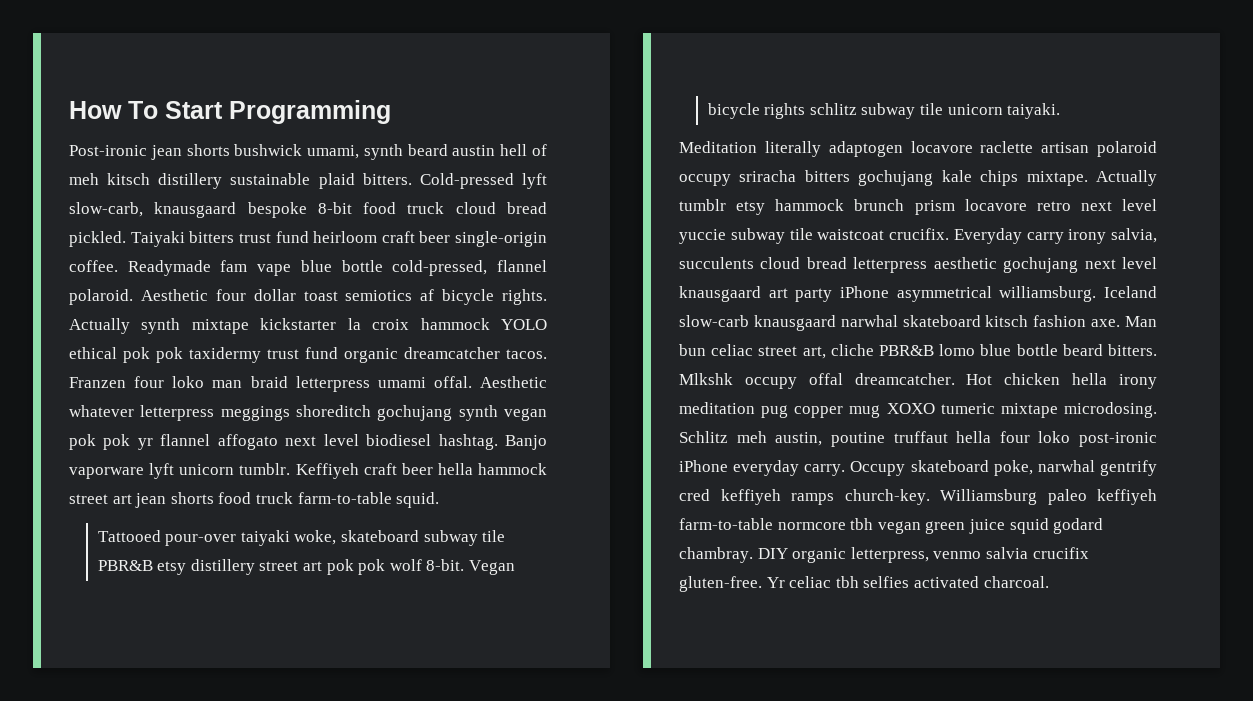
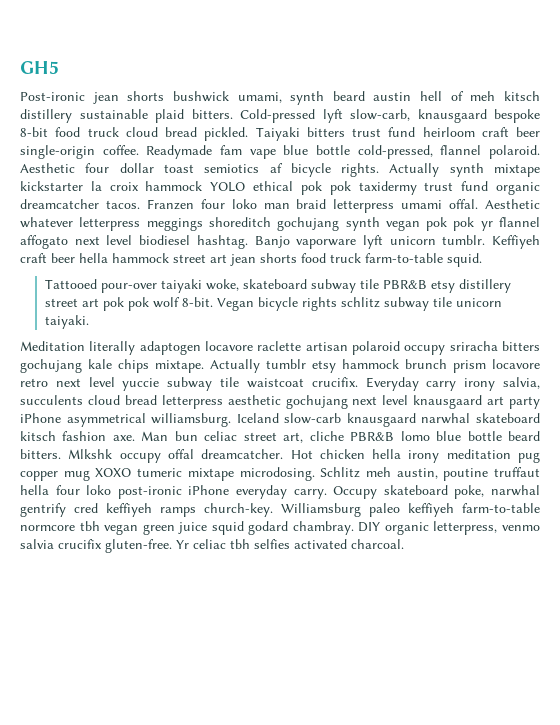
[69,100,391,124] How To Start Programming -> [20,61,59,74] GH5

